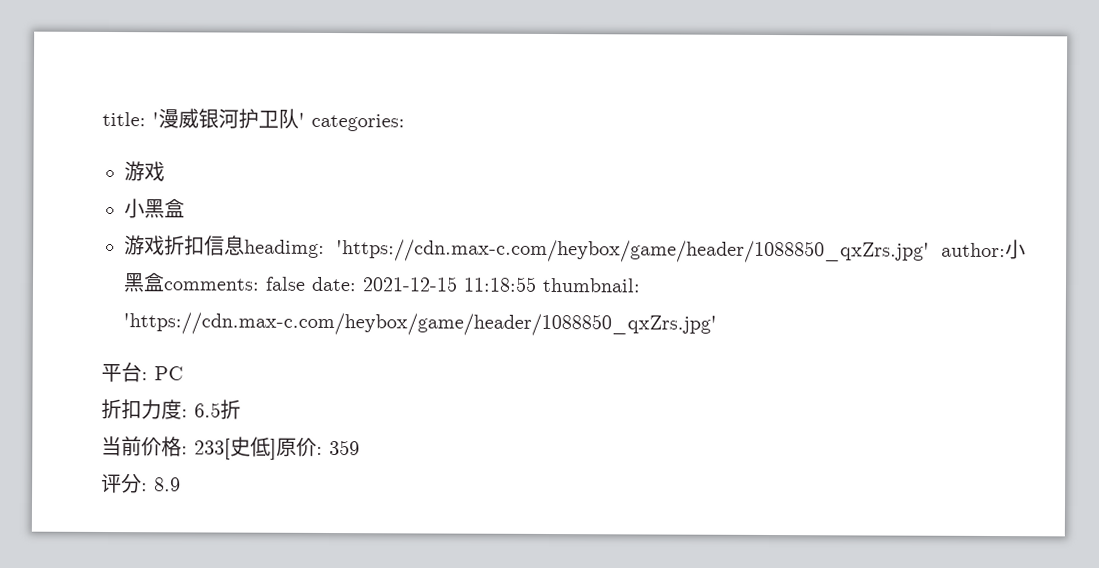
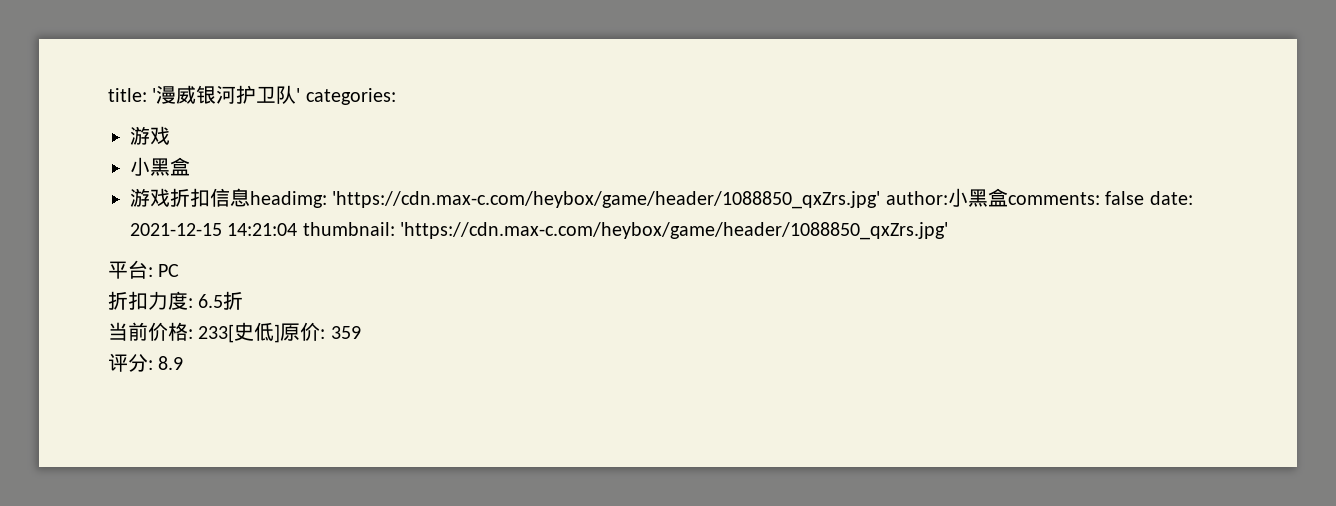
[463,276,537,292] 11:18:55 -> [227,223,298,236] 14:21:04

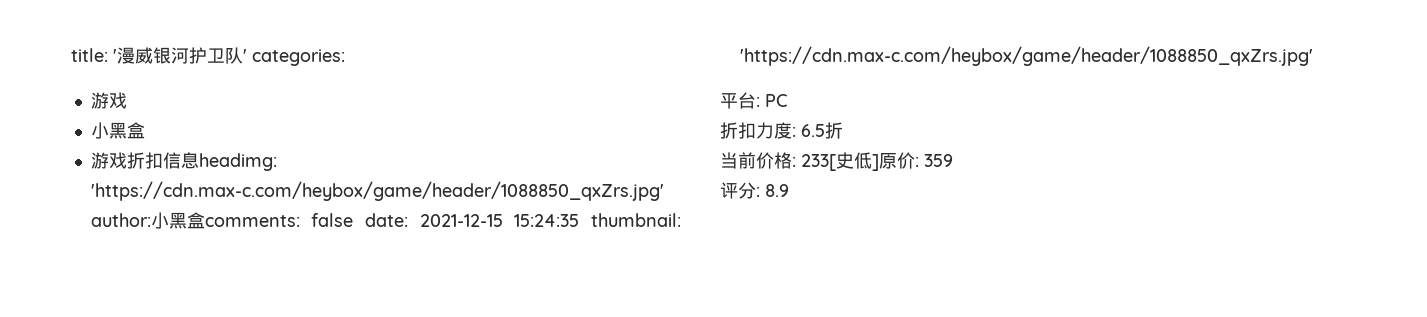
[227,223,298,236] 14:21:04 -> [514,214,580,227] 15:24:35

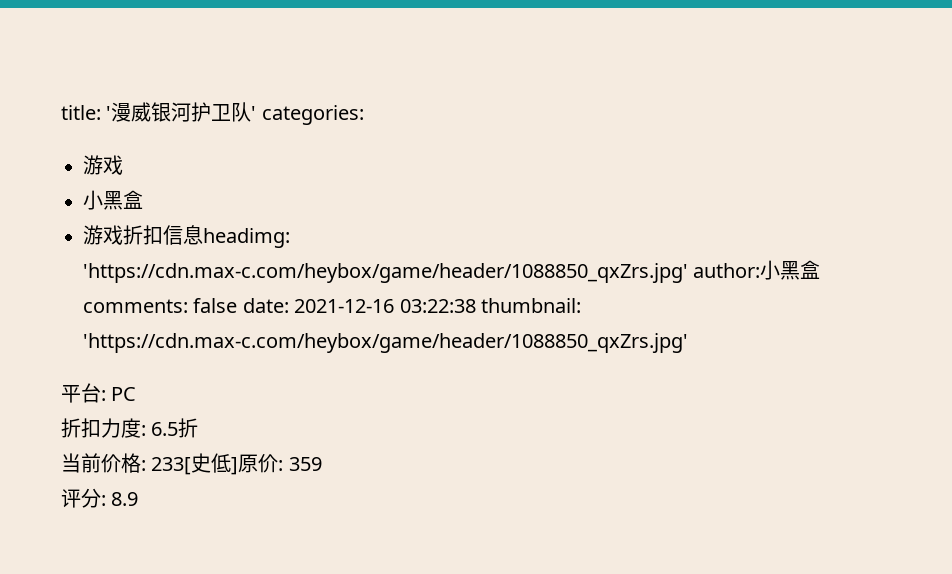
[419,214,580,227] 2021-12-15 15:24:35 -> [294,299,476,313] 2021-12-16 03:22:38

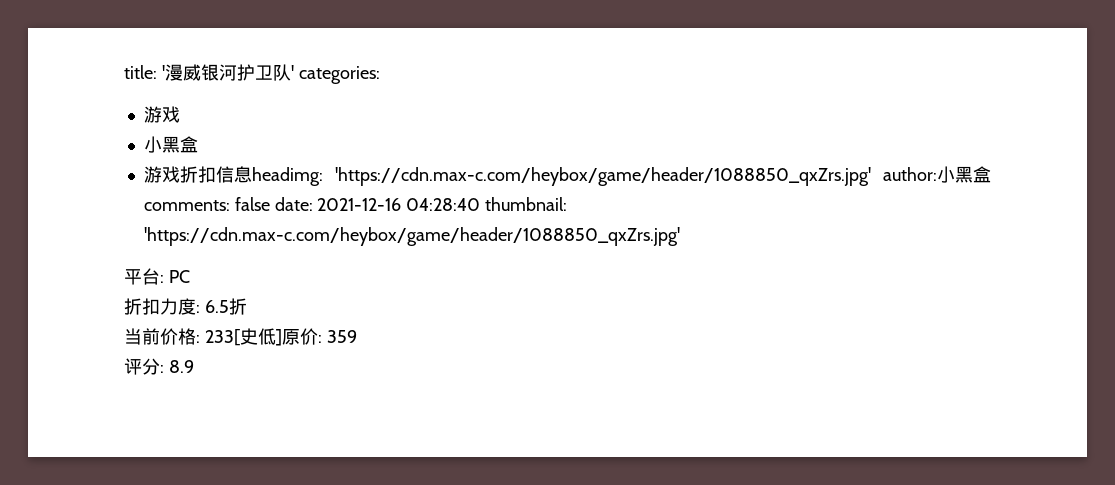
[399,299,476,313] 03:22:38 -> [406,198,481,211] 04:28:40

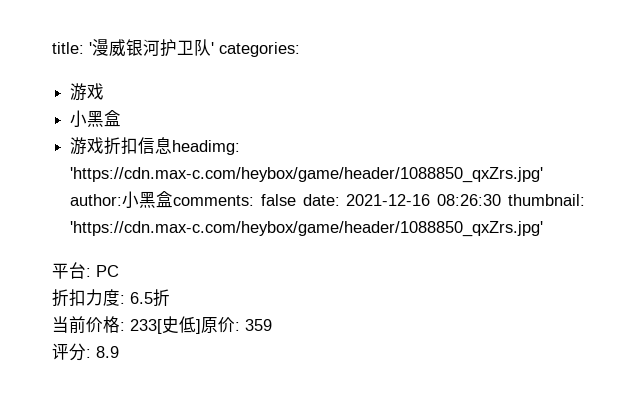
[406,198,481,211] 04:28:40 -> [437,194,502,206] 08:26:30

